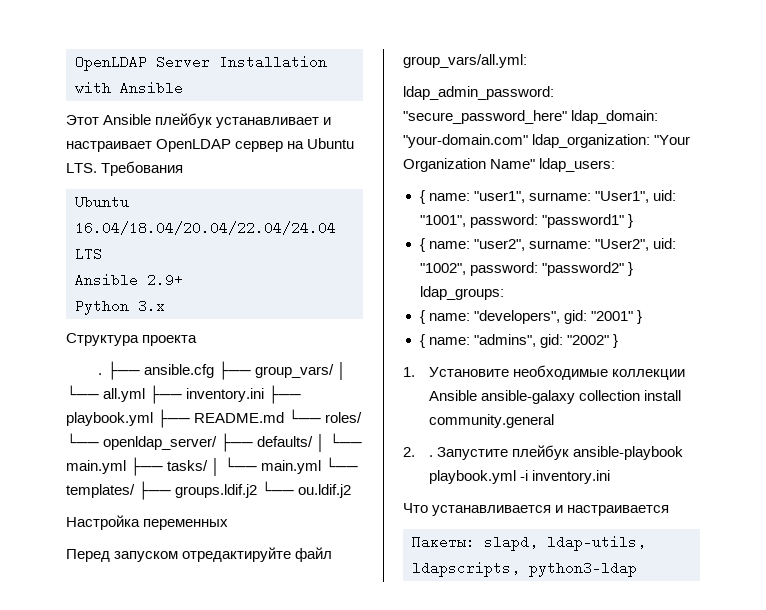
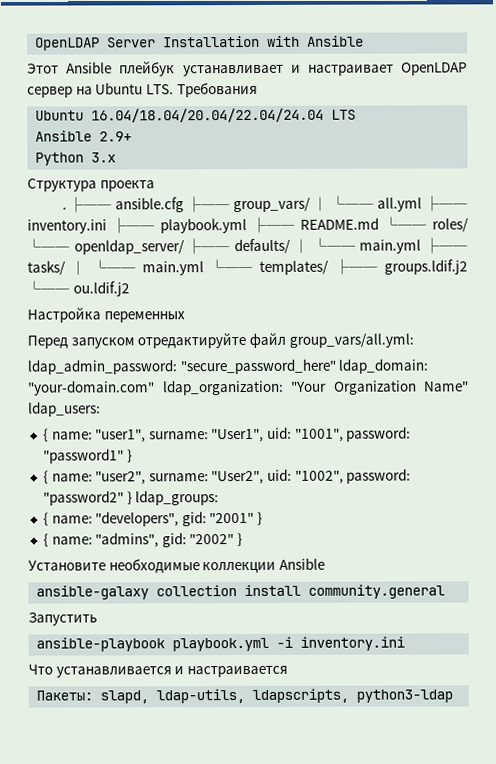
[403,367,415,377] 1. -> (244, 540) none
(477, 395) none -> (325, 563) //
[403,445,569,460] 2. . Запустите плейбук -> [28,612,97,626] Запустить //

